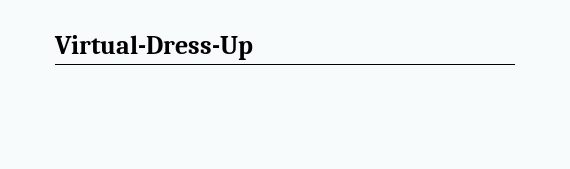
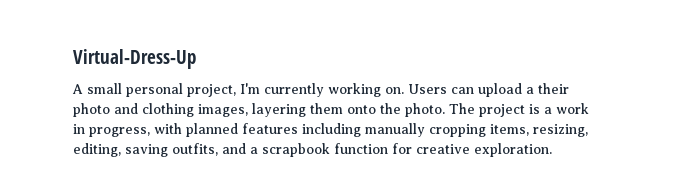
(253, 47) none -> [72,83,569,97] [73,103,589,117] [73,123,588,137] [73,143,552,157] // A small personal project, I'm currently working on. Users can upload a their photo and clothing images, layering them onto the photo. The project is a work in progress, with planned features including manually cropping items, resizing, editing, saving outfits, and a scrapbook function for creative exploration.

